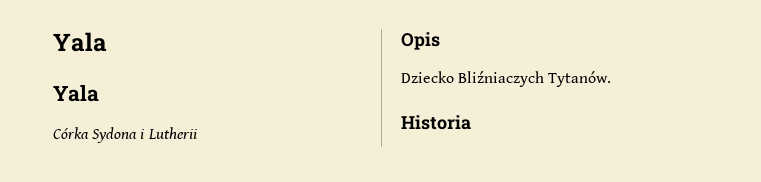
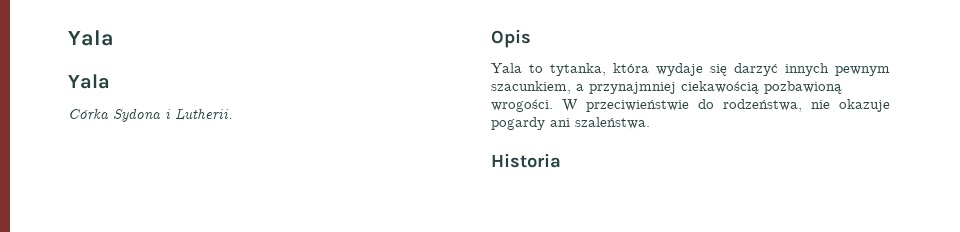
[147,127,197,139] Lutherii -> [175,108,233,120] Lutherii.
[401,71,612,87] Dziecko Bliźniaczych Tytanów. -> [491,63,890,76] [491,81,842,94] [491,99,890,112] [491,117,650,130] Yala to tytanka, która wydaje się darzyć innych pewnym szacunkiem, a przynajmniej ciekawością pozbawioną wrogości. W przeciwieństwie do rodzeństwa, nie okazuje pogardy ani szaleństwa.

